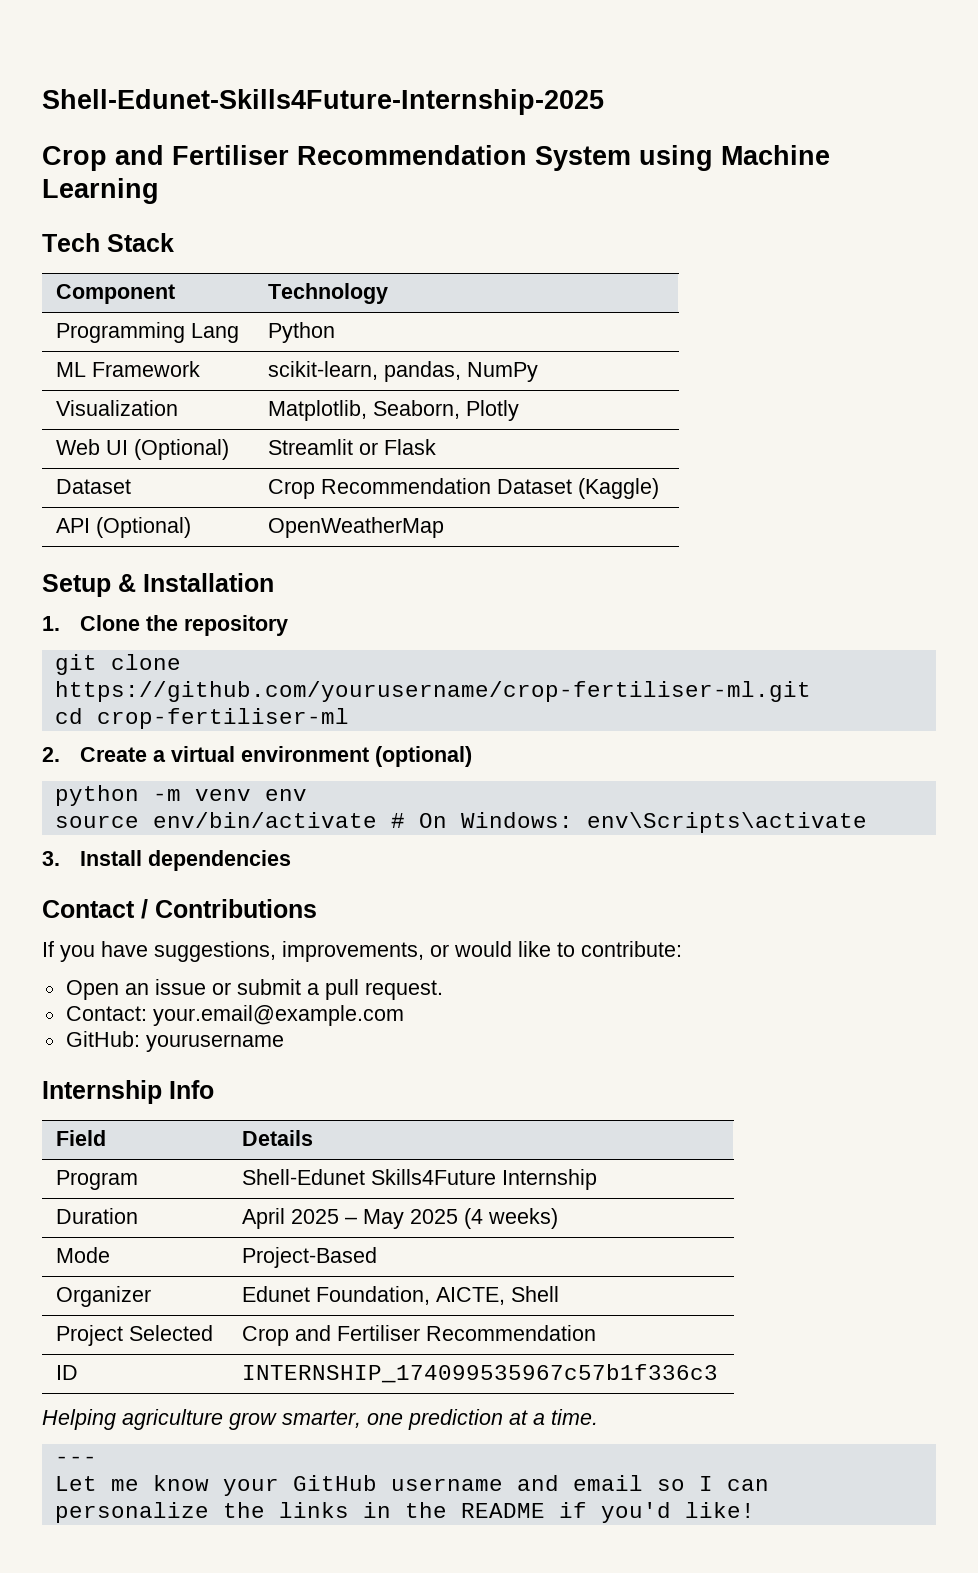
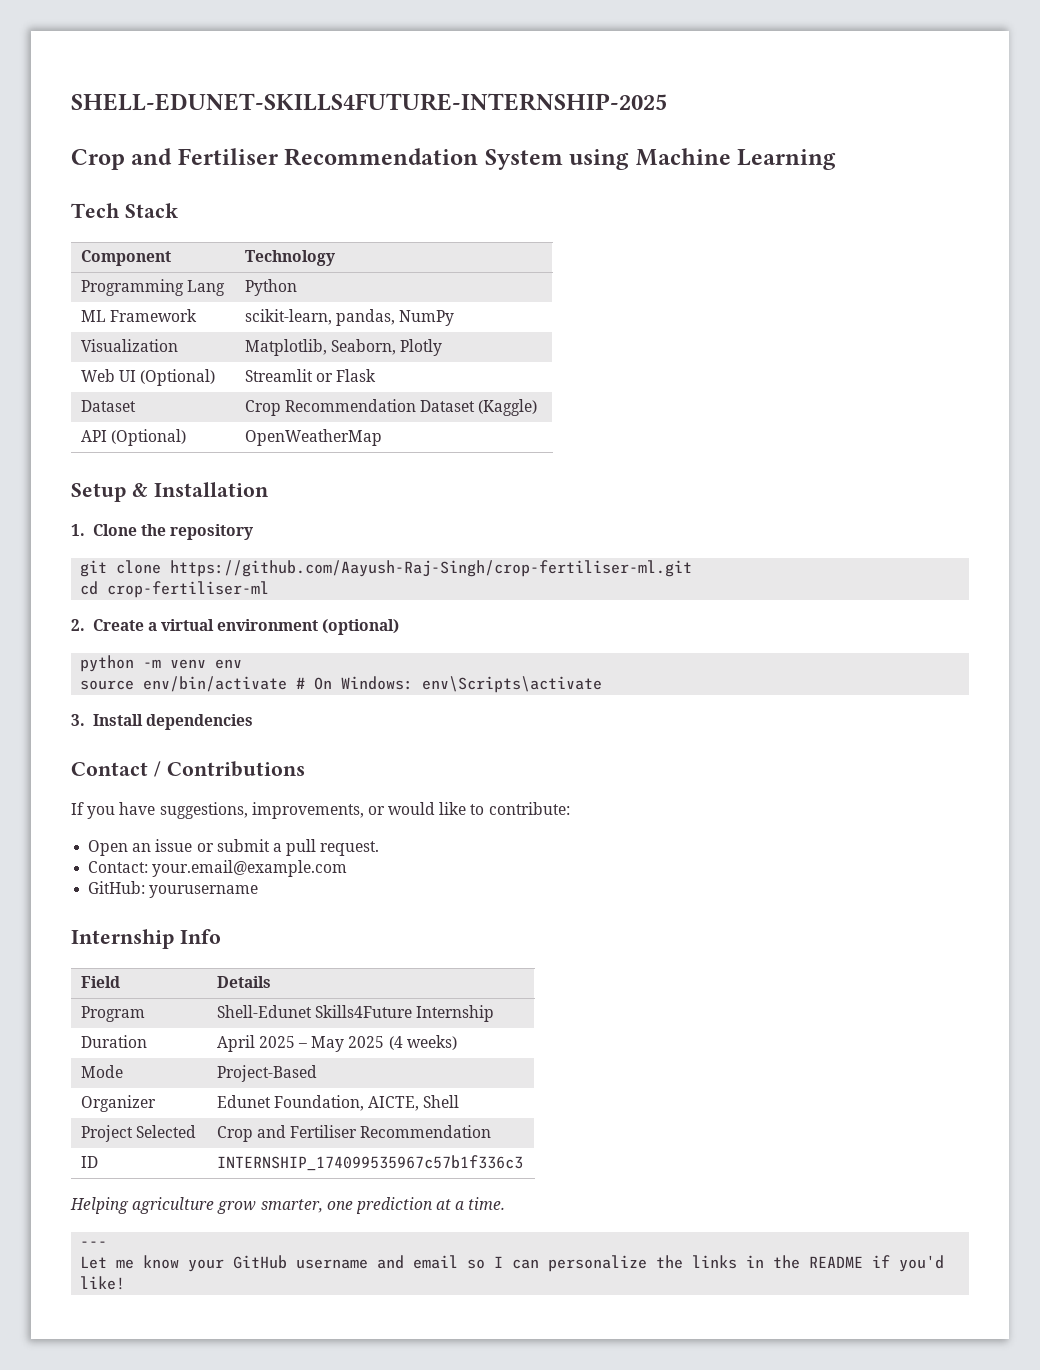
[42,89,604,115] Shell-Edunet-Skills4Future-Internship-2025 -> [71,93,667,111] SHELL-EDUNET-SKILLS4FUTURE-INTERNSHIP-2025
[54,681,811,702] https://github.com/yourusername/crop-fertiliser-ml.git -> [170,560,693,577] https://github.com/Aayush-Raj-Singh/crop-fertiliser-ml.git

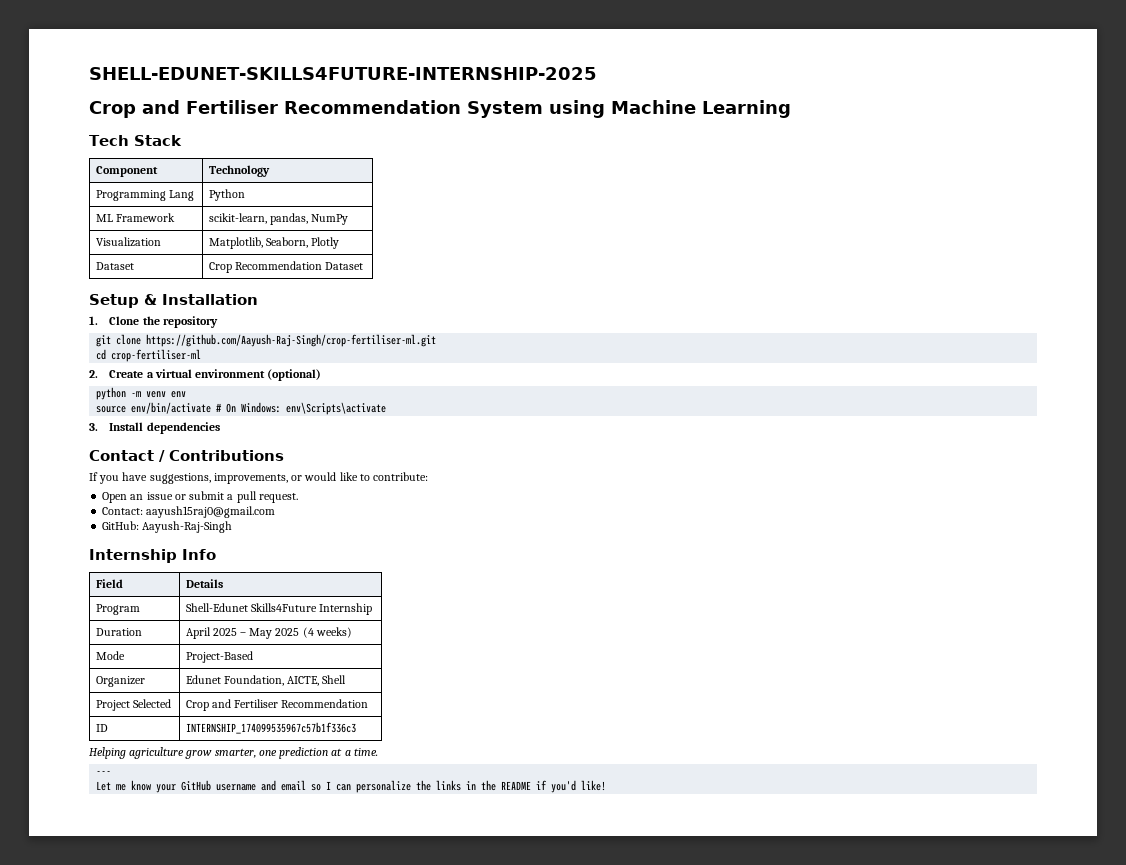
[80,369,216,386] [244,369,377,382] // Web UI (Optional) | Streamlit or Flask -> (339, 243) none
[478,399,538,416] [80,429,186,446] [244,429,382,446] (Kaggle) // API (Optional) | OpenWeatherMap -> (363, 266) none
[152,860,348,877] your.email@example.com -> [146,506,276,518] aayush15raj0@gmail.com
[149,885,259,898] yourusername -> [142,521,233,533] Aayush-Raj-Singh

